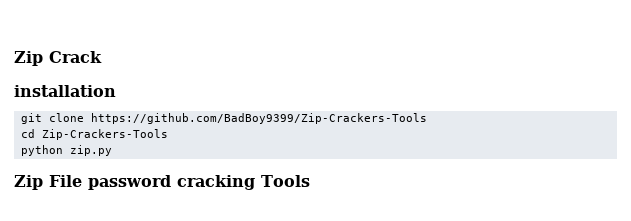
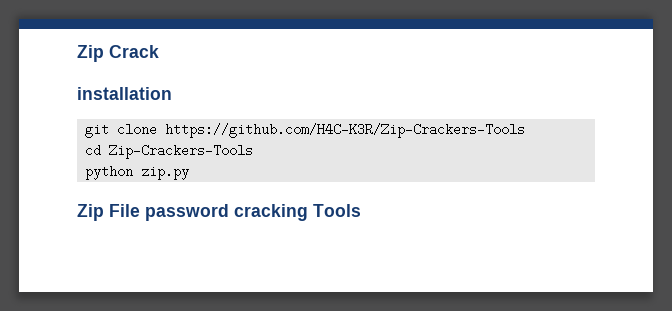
[90,113,427,124] https://github.com/BadBoy9399/Zip-Crackers-Tools -> [165,123,526,138] https://github.com/H4C-K3R/Zip-Crackers-Tools

